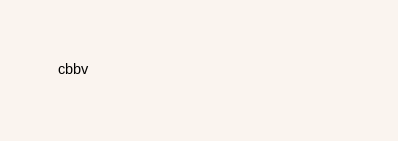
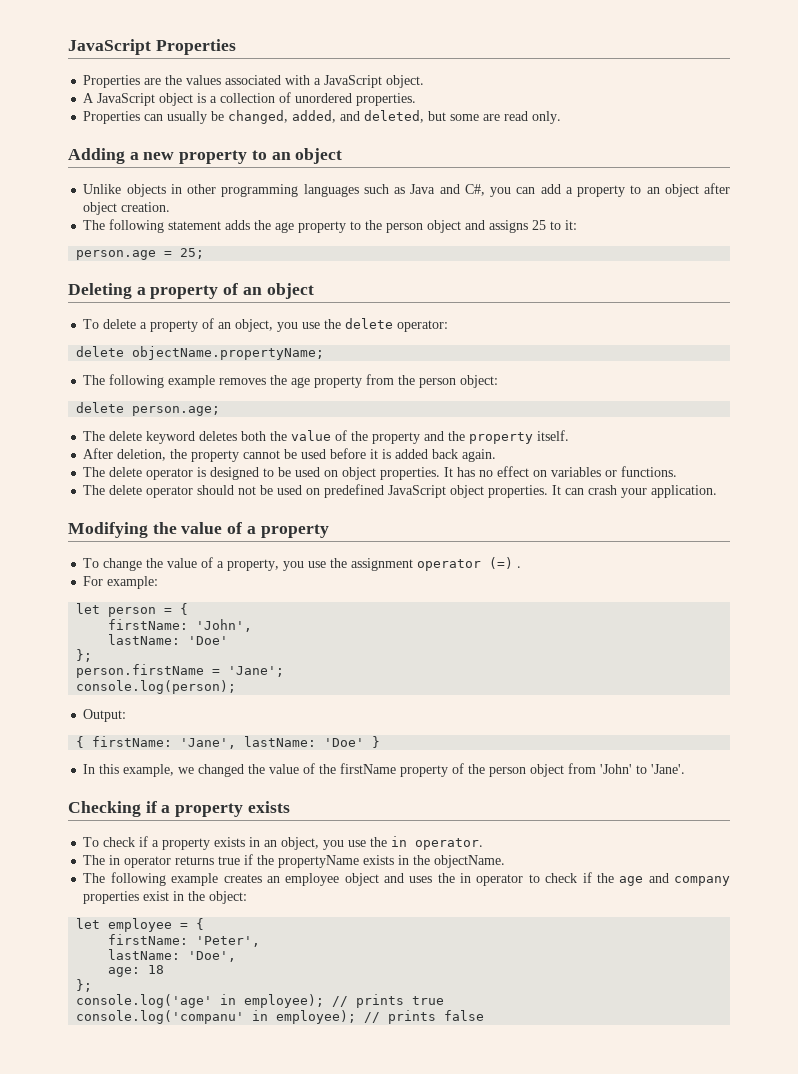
[58,63,89,74] cbbv -> [68,39,236,55] [83,75,425,88] [83,92,417,106] [83,110,562,124] [68,148,343,164] [83,183,730,197] [83,202,171,215] [83,219,578,233] [76,248,205,260] [68,283,314,299] [83,318,449,332] [76,346,325,360] [83,374,499,388] [76,402,221,416] [83,430,570,444] [83,448,497,462] [83,466,678,480] [83,484,718,498] [68,522,329,538] [83,557,522,571] [83,576,159,589] [76,603,189,617] [108,619,253,632] [108,634,229,645] [76,649,93,662] [76,664,285,678] [76,680,237,694] [83,709,127,722] [76,736,381,749] [83,763,686,777] [68,801,290,817] [83,836,484,850] [83,854,506,868] [83,872,731,886] [83,891,248,904] [76,918,205,932] [108,934,261,947] [108,949,237,962] [108,965,165,977] [76,979,93,992] [76,994,445,1008] [76,1010,485,1024] JavaScript Properties // Properties are the values associated with a JavaScript object. // A JavaScript object is a collection of unordered properties. // Properties can usually be changed, added, and deleted, but some are read only. // Adding a new property to an object // Unlike objects in other programming languages such as Java and C#, you can add a property to an object after object creation. // The following statement adds the age property to the person object and assigns 25 to it: // person.age = 25; // Deleting a property of an object // To delete a property of an object, you use the delete operator: // delete objectName.propertyName; // The following example removes the age property from the person object: // delete person.age; // The delete keyword deletes both the value of the property and the property itself. // After deletion, the property cannot be used before it is added back again. // The delete operator is designed to be used on object properties. It has no effect on variables or functions. // The delete operator should not be used on predefined JavaScript object properties. It can crash your application. // Modifying the value of a property // To change the value of a property, you use the assignment operator (=) . // For example: // let person = { // firstName: 'John', // lastName: 'Doe' // }; // person.firstName = 'Jane'; // console.log(person); // Output: // { firstName: 'Jane', lastName: 'Doe' } // In this example, we changed the value of the firstName property of the person object from 'John' to 'Jane'. // Checking if a property exists // To check if a property exists in an object, you use the in operator. // The in operator returns true if the propertyName exists in the objectName. // The following example creates an employee object and uses the in operator to check if the age and company properties exist in the object: // let employee = { // firstName: 'Peter', // lastName: 'Doe', // age: 18 // }; // console.log('age' in employee); // prints true // console.log('companu' in employee); // prints false

